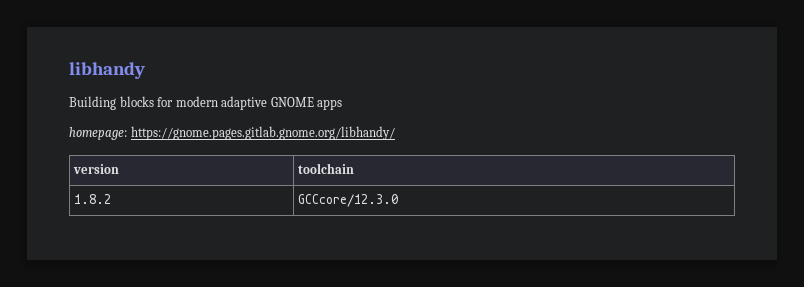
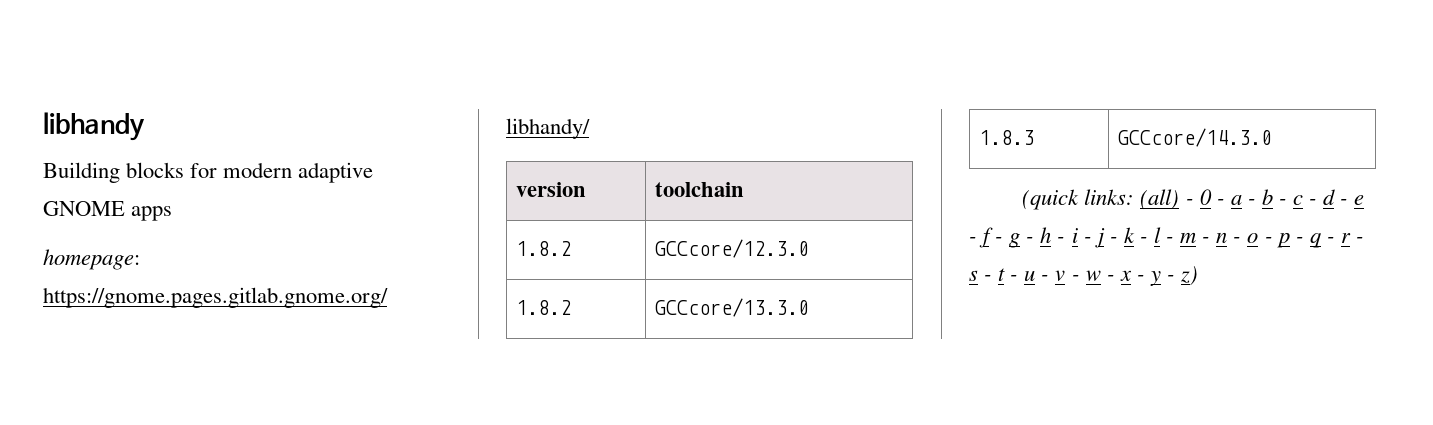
(399, 200) none -> [516,300,572,315] [655,298,810,317] [979,130,1035,145] [1118,128,1273,147] [1022,189,1365,210] [969,227,1364,248] [969,266,1199,286] // 1.8.2 | GCCcore/13.3.0 // 1.8.3 | GCCcore/14.3.0 // (quick links: (all) - 0 - a - b - c - d - e - f - g - h - i - j - k - l - m - n - o - p - q - r - s - t - u - v - w - x - y - z)

